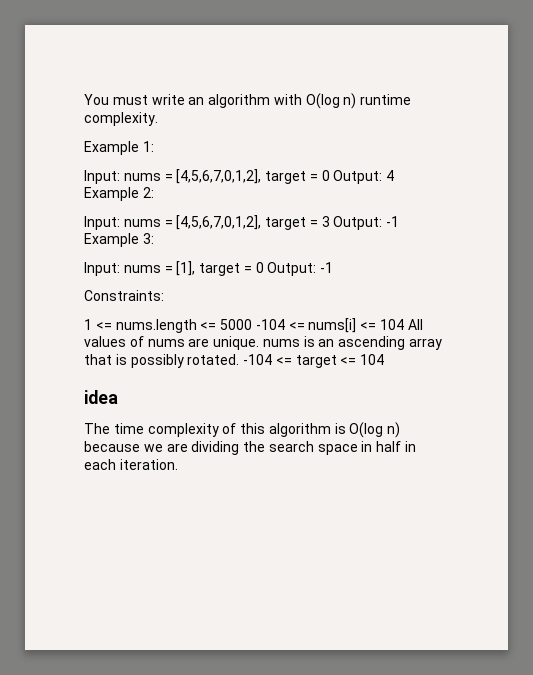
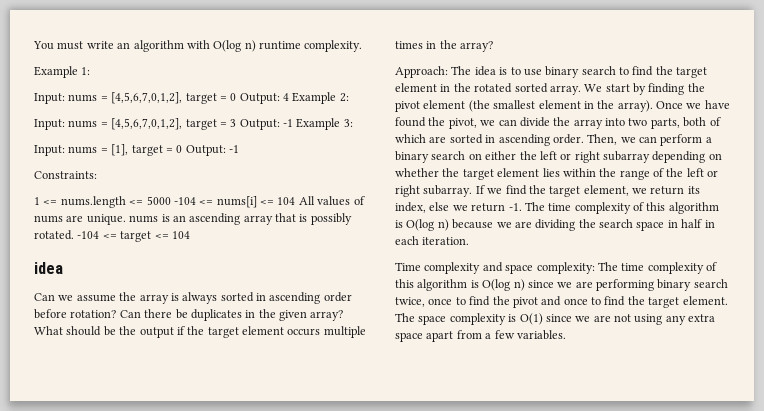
(118, 397) none -> [34,292,352,304] [34,309,344,321] [34,326,366,338] [395,40,494,52] [395,66,708,78] [395,83,705,95] [395,100,730,112] [395,117,721,129] [395,134,712,146] [395,151,722,163] [395,168,719,180] [395,185,700,197] [395,202,522,213] Can we assume the array is always sorted in ascending order before rotation? Can there be duplicates in the given array? What should be the output if the target element occurs multiple times in the array? // Approach: The idea is to use binary search to find the target element in the rotated sorted array. We start by finding the pivot element (the smallest element in the array). Once we have found the pivot, we can divide the array into two parts, both of which are sorted in ascending order. Then, we can perform a binary search on either the left or right subarray depending on whether the target element lies within the range of the left or right subarray. If we find the target element, we return its index, else we return -1.
(178, 464) none -> [395,262,717,274] [395,279,728,291] [395,296,728,308] [395,313,716,325] [395,330,566,342] // Time complexity and space complexity: The time complexity of this algorithm is O(log n) since we are performing binary search twice, once to find the pivot and once to find the target element. The space complexity is O(1) since we are not using any extra space apart from a few variables.

